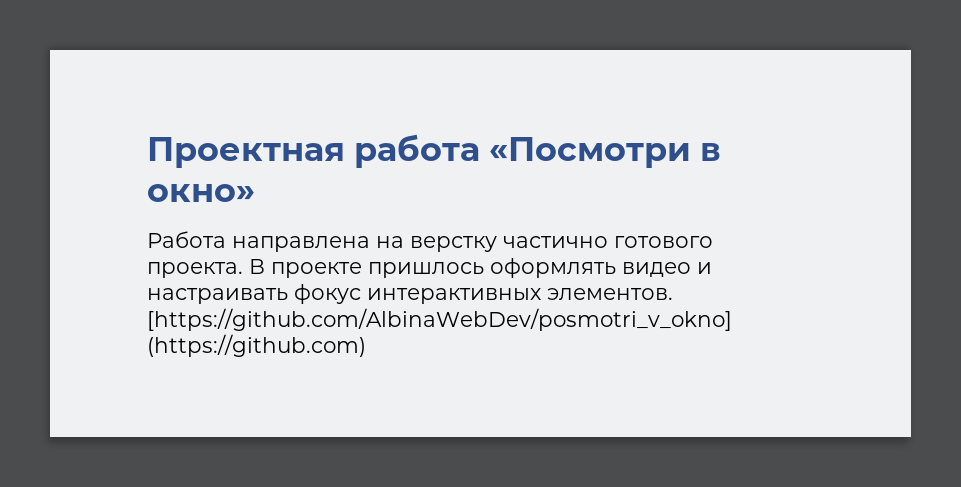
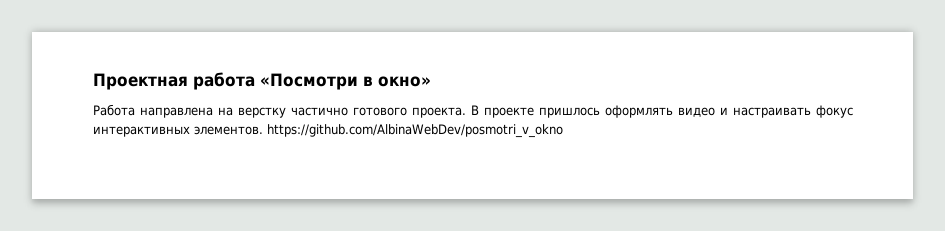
[147,308,732,331] [147,334,366,357] [https://github.com/AlbinaWebDev/posmotri_v_okno] (https://github.com) -> [267,124,563,138] https://github.com/AlbinaWebDev/posmotri_v_okno

